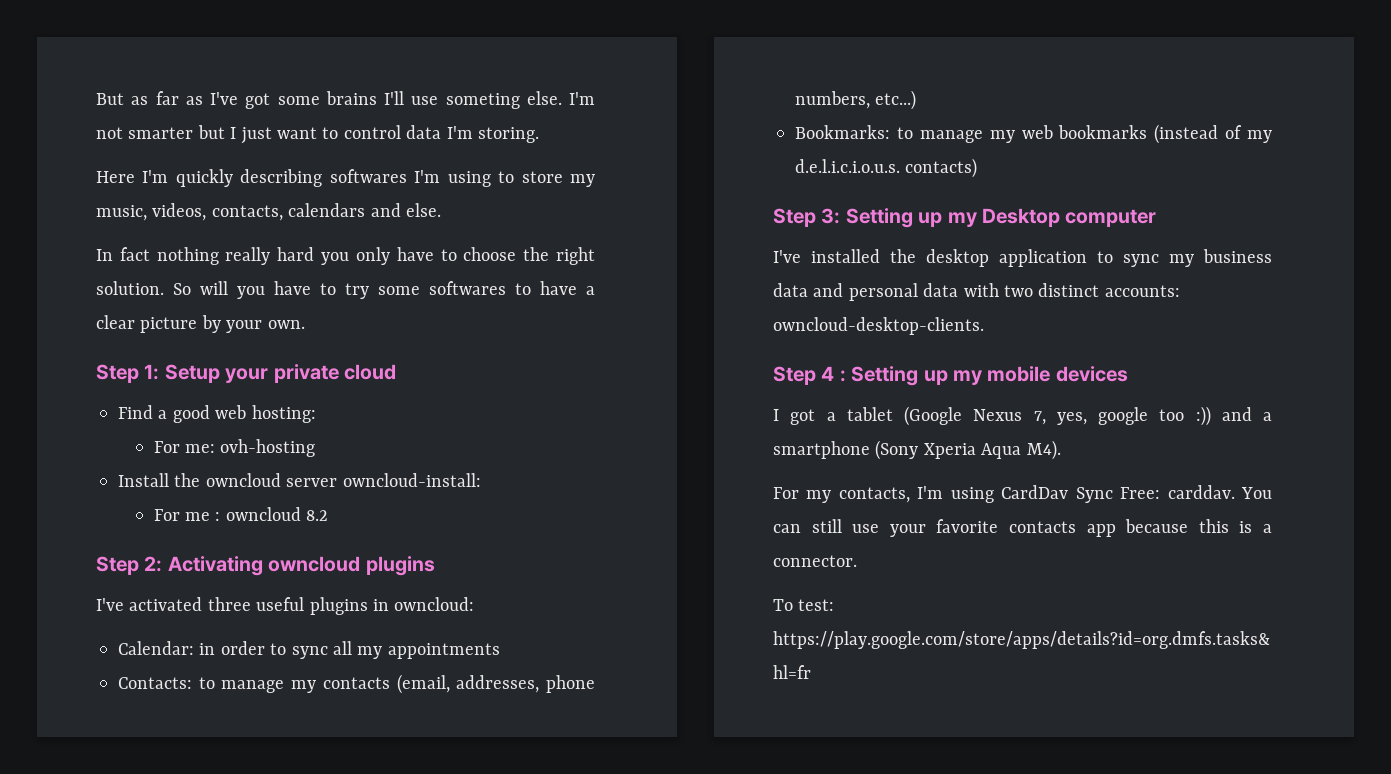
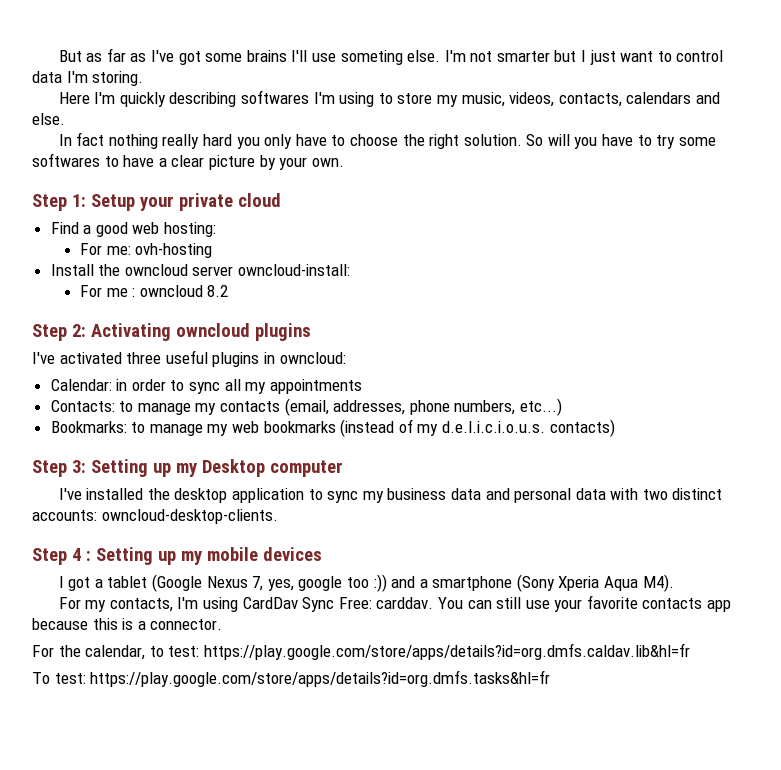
(857, 561) none -> [32,643,690,660] // For the calendar, to test: https://play.google.com/store/apps/details?id=org.dmfs.caldav.lib&hl=fr

